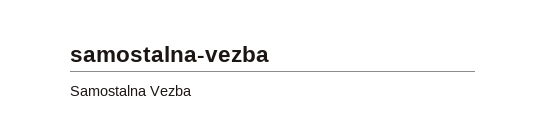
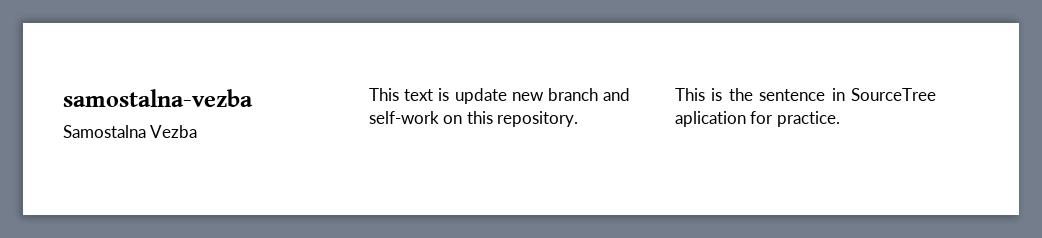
(192, 90) none -> [369,88,630,104] [369,111,579,127] [675,88,936,101] [675,111,840,127] // This text is update new branch and self-work on this repository. // This is the sentence in SourceTree aplication for practice.

